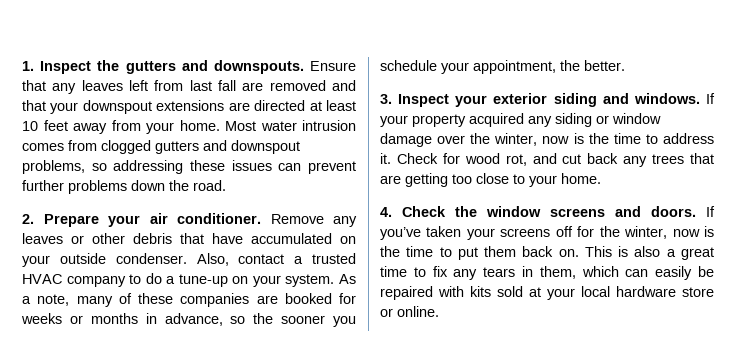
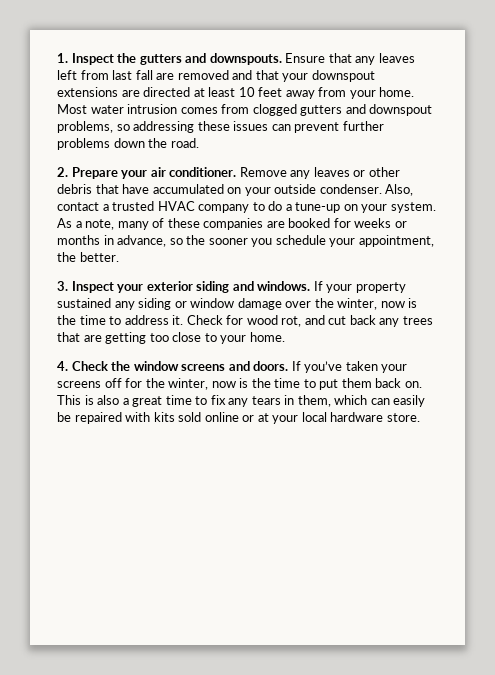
[469,113,524,127] acquired -> [57,298,111,308] sustained
(523, 291) none -> [204,412,255,422] online or
[682,287,714,297] [380,306,439,317] store or online. -> [386,413,420,422] store.

